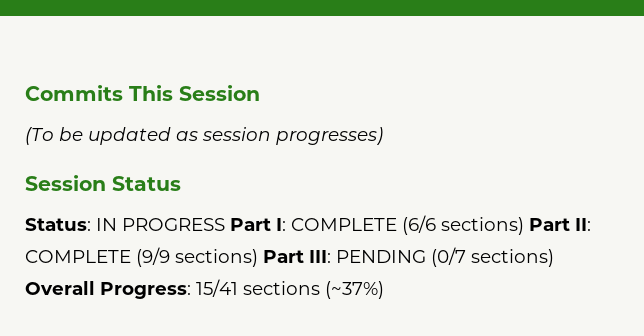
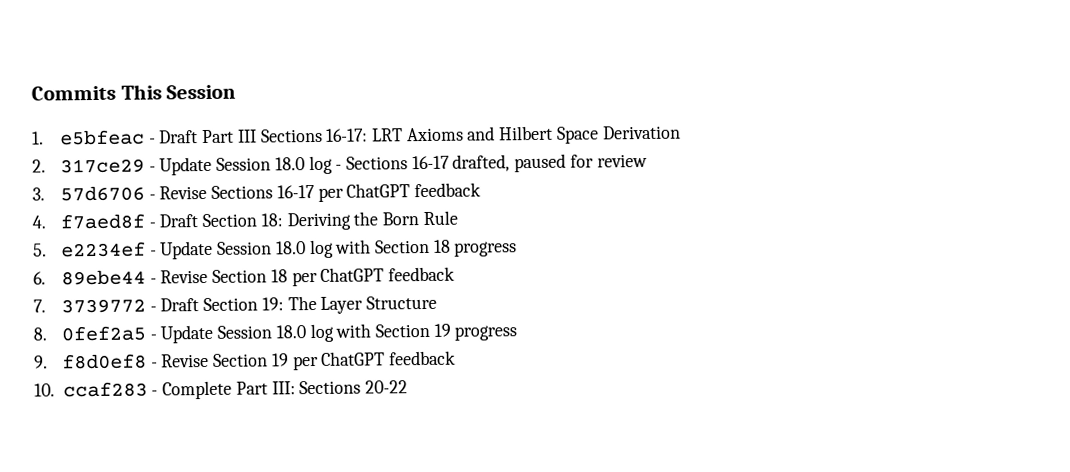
[25,127,383,145] [25,175,181,191] [25,215,591,235] [25,247,554,267] [25,279,384,299] (To be updated as session progresses) // Session Status // Status: IN PROGRESS Part I: COMPLETE (6/6 sections) Part II: COMPLETE (9/9 sections) Part III: PENDING (0/7 sections) Overall Progress: 15/41 sections (~37%) -> [32,125,681,146] [32,153,648,176] [32,182,482,202] [32,210,458,231] [33,239,518,260] [33,266,456,287] [33,295,438,314] [33,323,518,344] [34,350,457,371] [34,380,409,400] 1. e5bfeac - Draft Part III Sections 16-17: LRT Axioms and Hilbert Space Derivation // 2. 317ce29 - Update Session 18.0 log - Sections 16-17 drafted, paused for review // 3. 57d6706 - Revise Sections 16-17 per ChatGPT feedback // 4. f7aed8f - Draft Section 18: Deriving the Born Rule // 5. e2234ef - Update Session 18.0 log with Section 18 progress // 6. 89ebe44 - Revise Section 18 per ChatGPT feedback // 7. 3739772 - Draft Section 19: The Layer Structure // 8. 0fef2a5 - Update Session 18.0 log with Section 19 progress // 9. f8d0ef8 - Revise Section 19 per ChatGPT feedback // 10. ccaf283 - Complete Part III: Sections 20-22

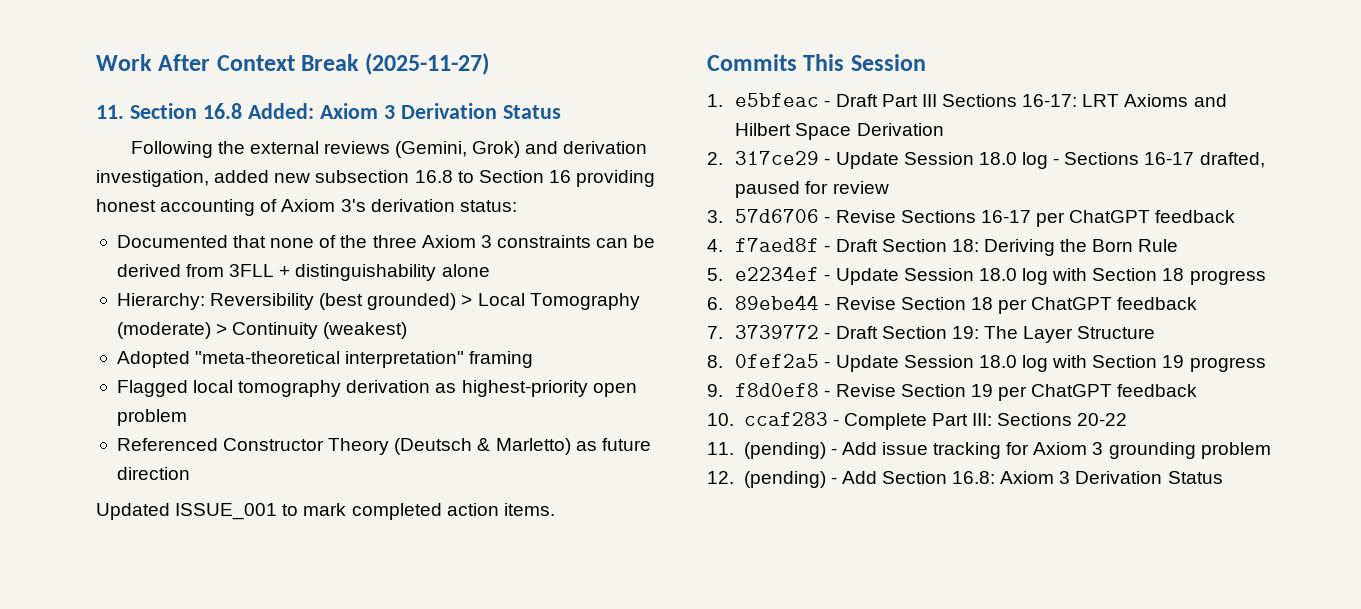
(31, 93) none -> [96,53,490,75] [96,103,561,119] [130,141,648,158] [96,170,656,187] [96,199,517,216] [116,235,656,248] [116,264,490,281] [116,293,640,310] [116,322,408,339] [116,351,534,368] [116,380,637,397] [116,409,187,426] [116,438,651,455] [116,467,190,480] [96,503,555,520] Work After Context Break (2025-11-27) // 11. Section 16.8 Added: Axiom 3 Derivation Status // Following the external reviews (Gemini, Grok) and derivation investigation, added new subsection 16.8 to Section 16 providing honest accounting of Axiom 3's derivation status: // Documented that none of the three Axiom 3 constraints can be derived from 3FLL + distinguishability alone // Hierarchy: Reversibility (best grounded) > Local Tomography (moderate) > Continuity (weakest) // Adopted "meta-theoretical interpretation" framing // Flagged local tomography derivation as highest-priority open problem // Referenced Constructor Theory (Deutsch & Marletto) as future direction // Updated ISSUE_001 to mark completed action items. //
(409, 387) none -> [707,442,1271,459] [707,471,1223,488] // 11. (pending) - Add issue tracking for Axiom 3 grounding problem // 12. (pending) - Add Section 16.8: Axiom 3 Derivation Status

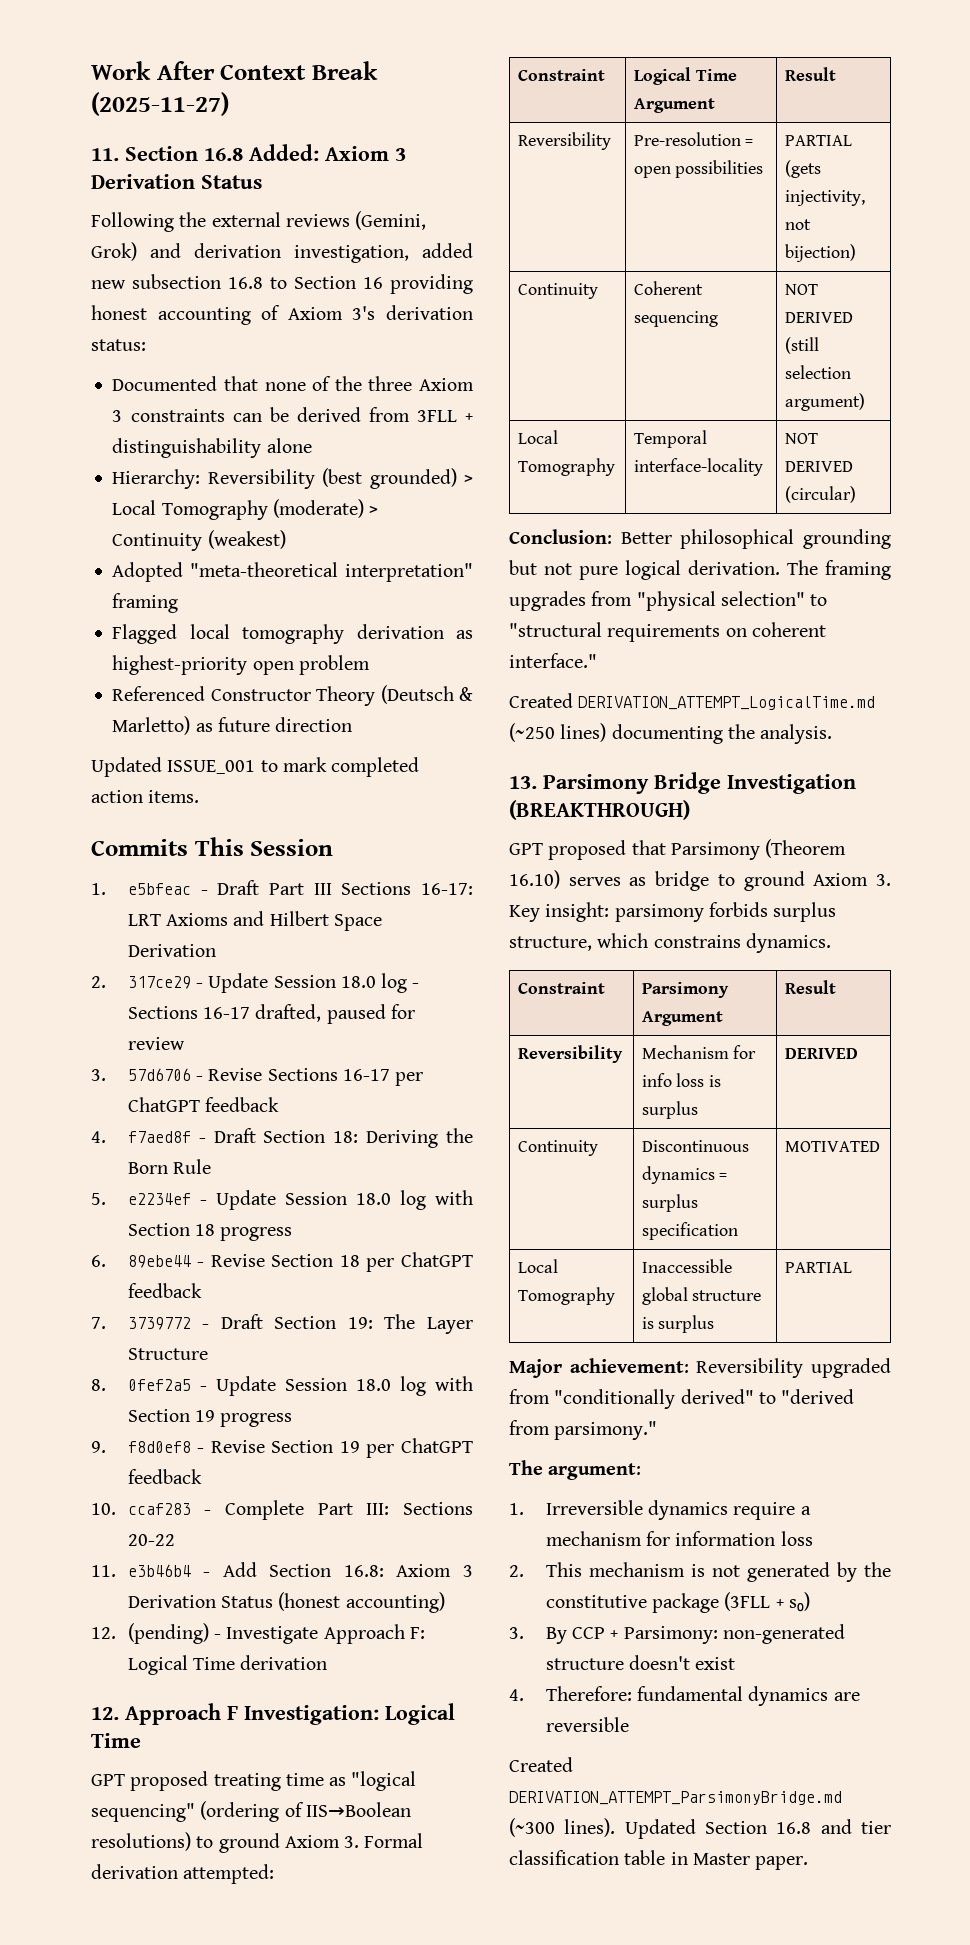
[743,442,1271,459] [707,471,826,488] (pending) - Add issue tracking for Axiom 3 grounding problem // 12. (pending) -> [127,1564,191,1577] e3b46b4
(1223, 477) none -> [278,1592,445,1613] [91,1623,425,1644] [127,1655,328,1675] [91,1703,455,1725] [91,1733,141,1748] [91,1771,417,1791] [91,1801,411,1822] [91,1832,424,1853] [91,1864,275,1884] [517,69,605,81] [633,67,737,85] [633,98,715,113] [784,67,836,81] [517,132,611,150] [633,132,754,146] [633,160,764,178] [784,135,852,146] [784,160,821,178] [784,190,865,206] [784,219,811,230] [784,244,856,262] [517,283,598,299] [633,281,703,295] [633,311,718,327] [784,284,818,295] [784,312,853,323] [784,337,819,354] [784,365,851,379] [784,393,865,411] [517,430,558,444] [517,458,615,476] [633,430,707,448] [633,458,763,476] [784,433,818,444] [784,461,853,472] [784,486,856,503] [509,529,891,549] [509,560,891,580] [509,591,828,611] [509,622,826,642] [509,653,597,668] [509,693,876,710] [509,723,833,744] [509,772,856,794] [509,800,690,820] [509,839,847,860] [509,870,891,891] [509,902,837,922] [509,933,831,953] [517,982,605,994] [641,982,729,998] [641,1011,723,1026] [784,980,836,994] [517,1045,623,1063] [641,1045,757,1059] [641,1073,722,1087] [641,1101,698,1119] [784,1048,858,1059] [517,1140,598,1156] [641,1140,749,1152] [641,1166,728,1184] [641,1194,698,1212] [641,1222,738,1240] [784,1141,880,1152] [517,1259,558,1273] [517,1287,615,1305] [641,1259,732,1273] [641,1287,762,1305] [641,1315,715,1333] [784,1262,852,1273] [509,1358,891,1378] [509,1389,855,1409] [509,1420,658,1440] [509,1460,642,1480] [509,1500,811,1520] [545,1531,813,1546] [509,1562,891,1582] [545,1592,810,1613] [509,1624,845,1644] [545,1655,736,1670] [509,1686,860,1706] [545,1717,629,1732] [509,1757,573,1772] [509,1791,842,1805] [509,1818,891,1839] [509,1850,809,1870] (honest accounting) // 12. (pending) - Investigate Approach F: Logical Time derivation // 12. Approach F Investigation: Logical Time // GPT proposed treating time as "logical sequencing" (ordering of IIS→Boolean resolutions) to ground Axiom 3. Formal derivation attempted: // Constraint | Logical Time Argument | Result // Reversibility | Pre-resolution = open possibilities | PARTIAL (gets injectivity, not bijection) // Continuity | Coherent sequencing | NOT DERIVED (still selection argument) // Local Tomography | Temporal interface-locality | NOT DERIVED (circular) // Conclusion: Better philosophical grounding but not pure logical derivation. The framing upgrades from "physical selection" to "structural requirements on coherent interface." // Created DERIVATION_ATTEMPT_LogicalTime.md (~250 lines) documenting the analysis. // 13. Parsimony Bridge Investigation (BREAKTHROUGH) // GPT proposed that Parsimony (Theorem 16.10) serves as bridge to ground Axiom 3. Key insight: parsimony forbids surplus structure, which constrains dynamics. // Constraint | Parsimony Argument | Result // Reversibility | Mechanism for info loss is surplus | DERIVED // Continuity | Discontinuous dynamics = surplus specification | MOTIVATED // Local Tomography | Inaccessible global structure is surplus | PARTIAL // Major achievement: Reversibility upgraded from "conditionally derived" to "derived from parsimony." // The argument: // 1. Irreversible dynamics require a mechanism for information loss // 2. This mechanism is not generated by the constitutive package (3FLL + s₀) // 3. By CCP + Parsimony: non-generated structure doesn't exist // 4. Therefore: fundamental dynamics are reversible // Created DERIVATION_ATTEMPT_ParsimonyBridge.md (~300 lines). Updated Section 16.8 and tier classification table in Master paper.

